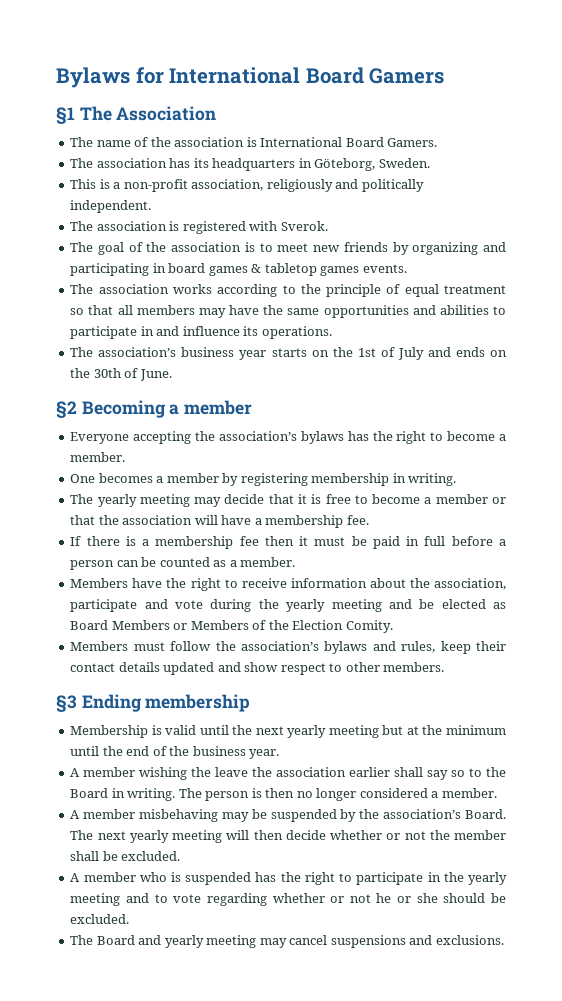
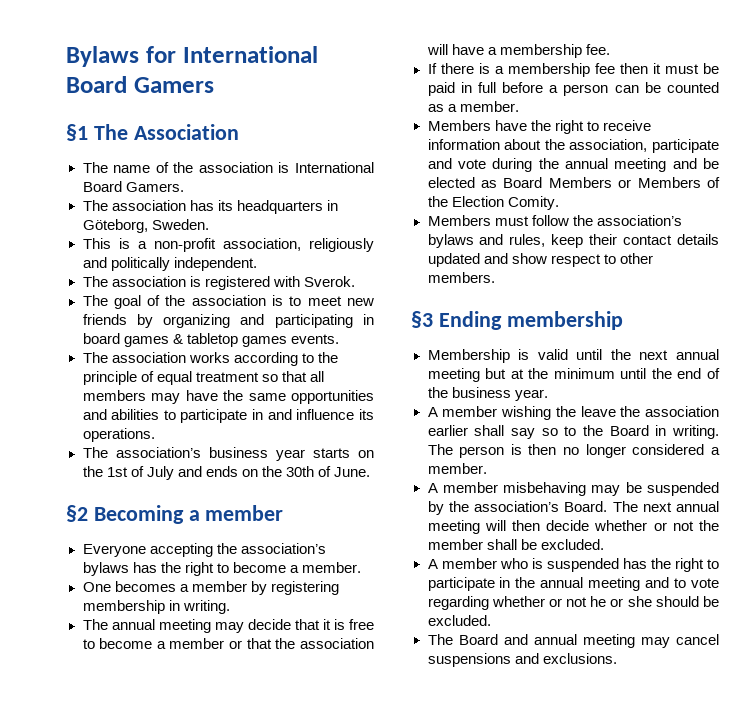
[97,494,137,507] yearly -> [111,619,155,630] annual
[286,599,326,612] yearly -> [564,158,608,169] annual
[287,725,327,738] yearly -> [676,349,719,360] annual
[129,830,169,843] yearly -> [676,501,719,512] annual
[468,872,508,885] yearly -> [540,577,584,588] annual
[164,935,204,948] yearly -> [533,634,577,645] annual

